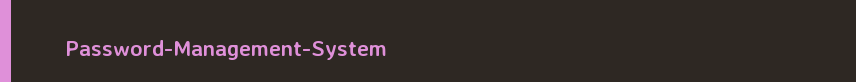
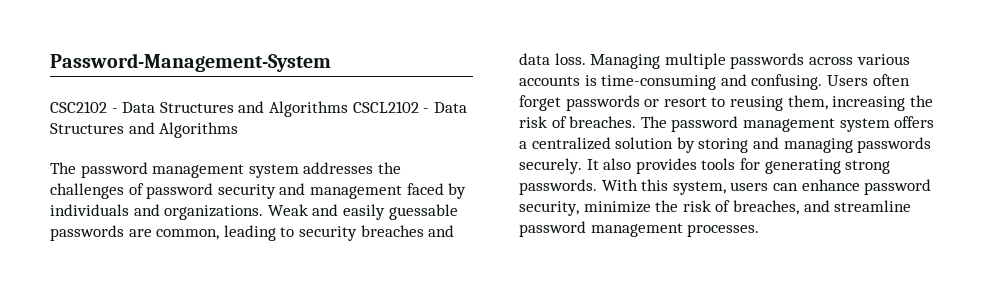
(387, 50) none -> [50,101,467,117] [50,122,239,138] [50,162,401,178] [50,183,467,199] [50,204,458,220] [50,225,455,241] [519,53,910,69] [519,74,910,90] [519,95,933,111] [519,116,935,132] [519,137,932,153] [519,158,891,174] [519,179,932,195] [519,200,912,216] [519,221,760,237] // CSC2102 - Data Structures and Algorithms CSCL2102 - Data Structures and Algorithms // The password management system addresses the challenges of password security and management faced by individuals and organizations. Weak and easily guessable passwords are common, leading to security breaches and data loss. Managing multiple passwords across various accounts is time-consuming and confusing. Users often forget passwords or resort to reusing them, increasing the risk of breaches. The password management system offers a centralized solution by storing and managing passwords securely. It also provides tools for generating strong passwords. With this system, users can enhance password security, minimize the risk of breaches, and streamline password management processes.

